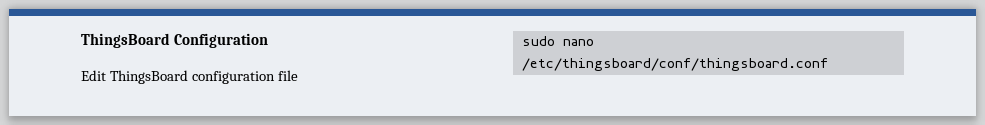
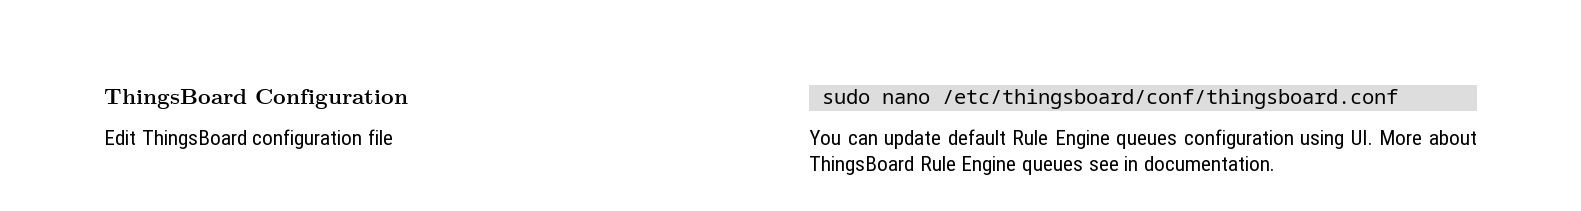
(828, 64) none -> [809,129,1477,149] [809,156,1276,175] // You can update default Rule Engine queues configuration using UI. More about ThingsBoard Rule Engine queues see in documentation.

